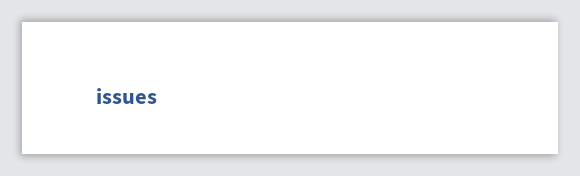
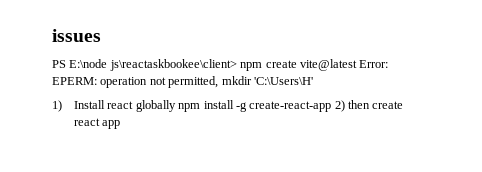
(157, 96) none -> [52,59,389,71] [52,76,313,88] [52,100,404,112] [74,118,121,129] // PS E:\node js\reactaskbookee\client> npm create vite@latest Error: EPERM: operation not permitted, mkdir 'C:\Users\H' // 1) Install react globally npm install -g create-react-app 2) then create react app

